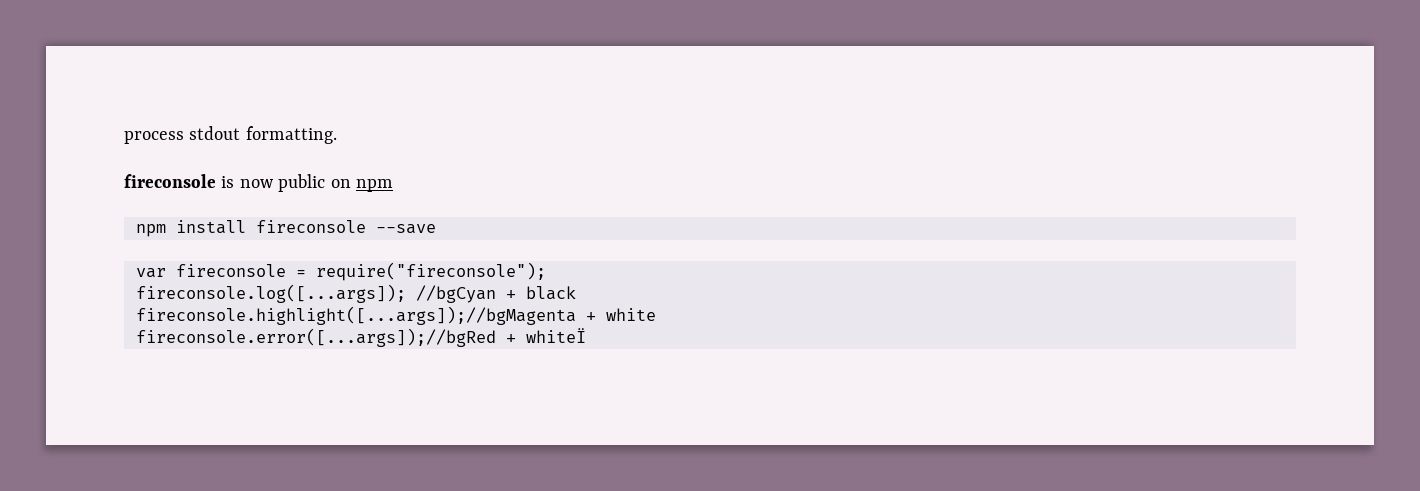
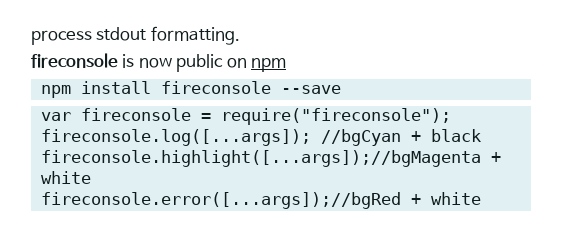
[526,328,586,343] whiteÏ -> [430,192,481,205] white

